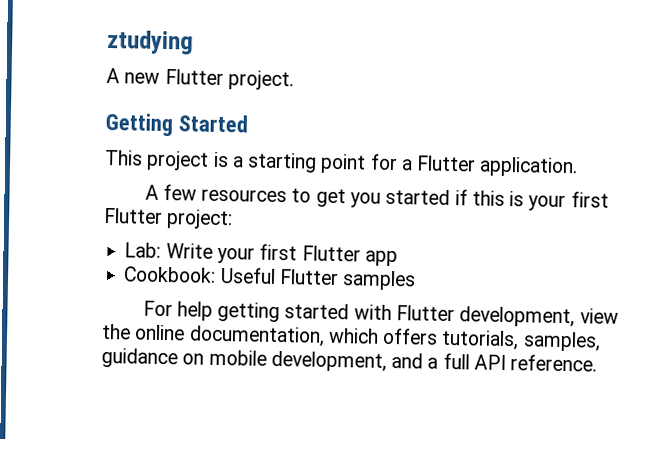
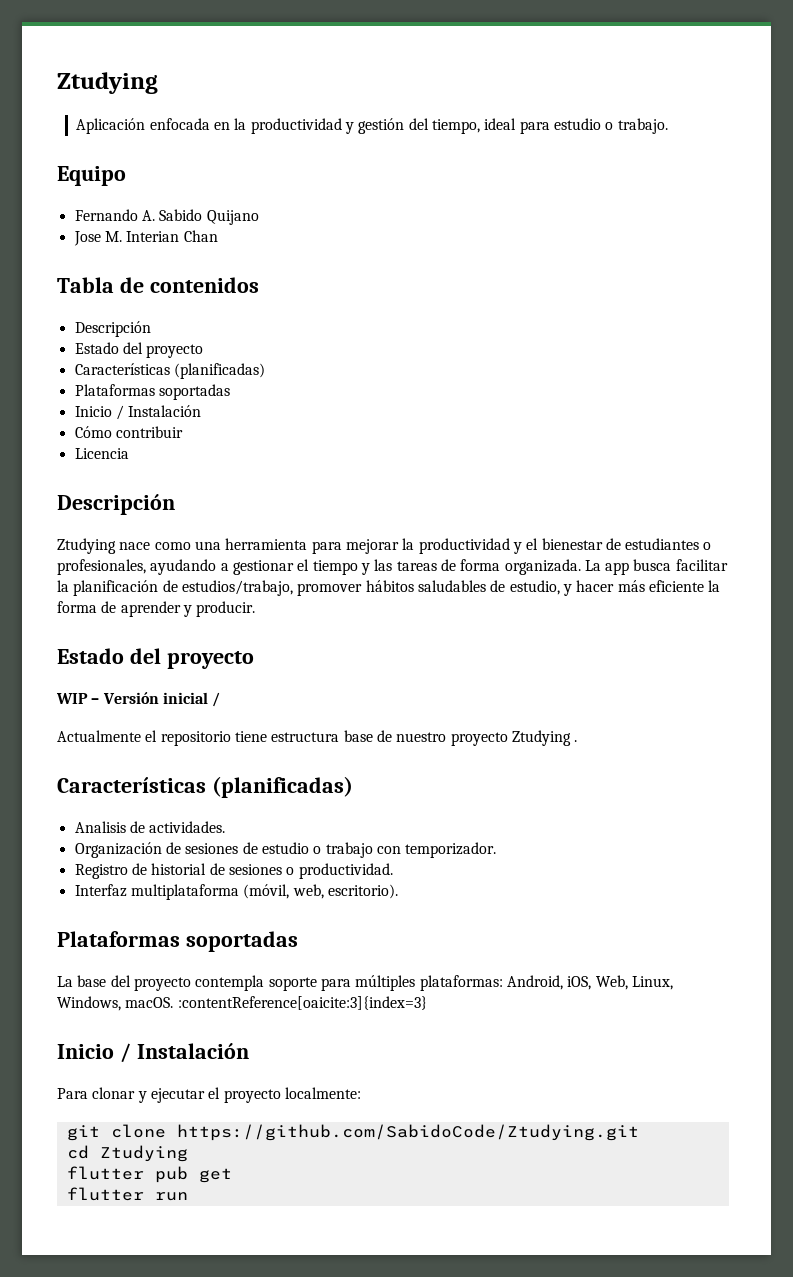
[106,29,194,55] [106,67,294,91] [105,112,249,137] [105,149,579,178] [144,183,609,212] [104,207,234,230] [124,242,398,267] [123,266,417,291] [142,300,619,328] [101,323,601,352] [101,347,598,372] ztudying // A new Flutter project. // Getting Started // This project is a starting point for a Flutter application. // A few resources to get you started if this is your first Flutter project: // Lab: Write your first Flutter app // Cookbook: Useful Flutter samples // For help getting started with Flutter development, view the online documentation, which offers tutorials, samples, guidance on mobile development, and a full API reference. -> [57,72,158,94] [76,118,668,134] [57,166,126,186] [74,209,259,225] [73,230,218,246] [57,277,259,293] [74,321,151,337] [74,342,204,358] [74,363,265,379] [74,384,230,400] [74,405,202,420] [74,426,183,438] [74,448,129,459] [57,494,175,515] [57,538,712,554] [57,559,728,575] [57,580,721,596] [57,601,256,617] [57,648,254,669] [56,692,221,707] [57,730,578,746] [57,776,353,798] [74,821,226,833] [74,842,497,858] [74,863,393,879] [74,884,398,900] [57,931,298,952] [57,975,673,991] [57,996,427,1011] [57,1043,249,1063] [57,1087,361,1103] [66,1124,639,1141] [66,1145,188,1162] [66,1166,232,1183] [66,1187,188,1201] Ztudying // Aplicación enfocada en la productividad y gestión del tiempo, ideal para estudio o trabajo. // Equipo // Fernando A. Sabido Quijano // Jose M. Interian Chan // Tabla de contenidos // Descripción // Estado del proyecto // Características (planificadas) // Plataformas soportadas // Inicio / Instalación // Cómo contribuir // Licencia // Descripción // Ztudying nace como una herramienta para mejorar la productividad y el bienestar de estudiantes o profesionales, ayudando a gestionar el tiempo y las tareas de forma organizada. La app busca facilitar la planificación de estudios/trabajo, promover hábitos saludables de estudio, y hacer más eficiente la forma de aprender y producir. // Estado del proyecto // WIP – Versión inicial / // Actualmente el repositorio tiene estructura base de nuestro proyecto Ztudying . // Características (planificadas) // Analisis de actividades. // Organización de sesiones de estudio o trabajo con temporizador. // Registro de historial de sesiones o productividad. // Interfaz multiplataforma (móvil, web, escritorio). // Plataformas soportadas // La base del proyecto contempla soporte para múltiples plataformas: Android, iOS, Web, Linux, Windows, macOS. :contentReference[oaicite:3]{index=3} // Inicio / Instalación // Para clonar y ejecutar el proyecto localmente: // git clone https://github.com/SabidoCode/Ztudying.git // cd Ztudying // flutter pub get // flutter run

